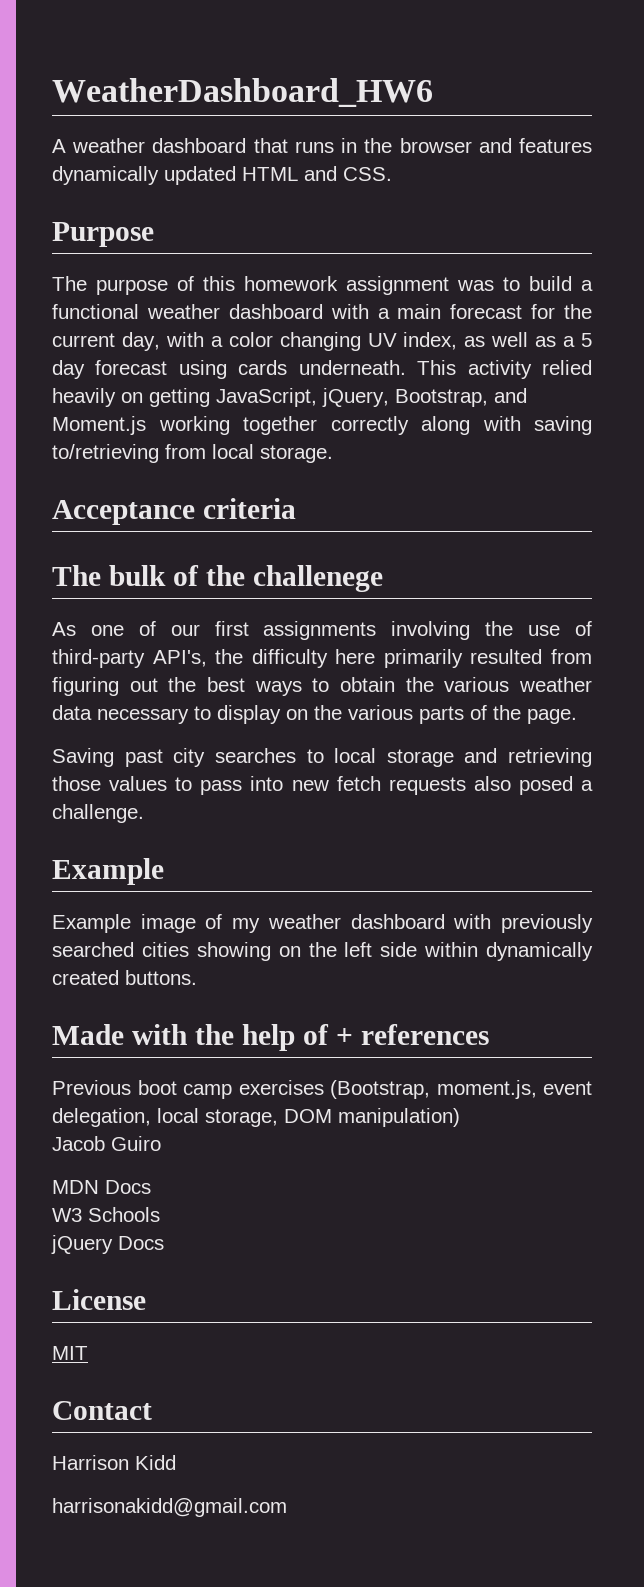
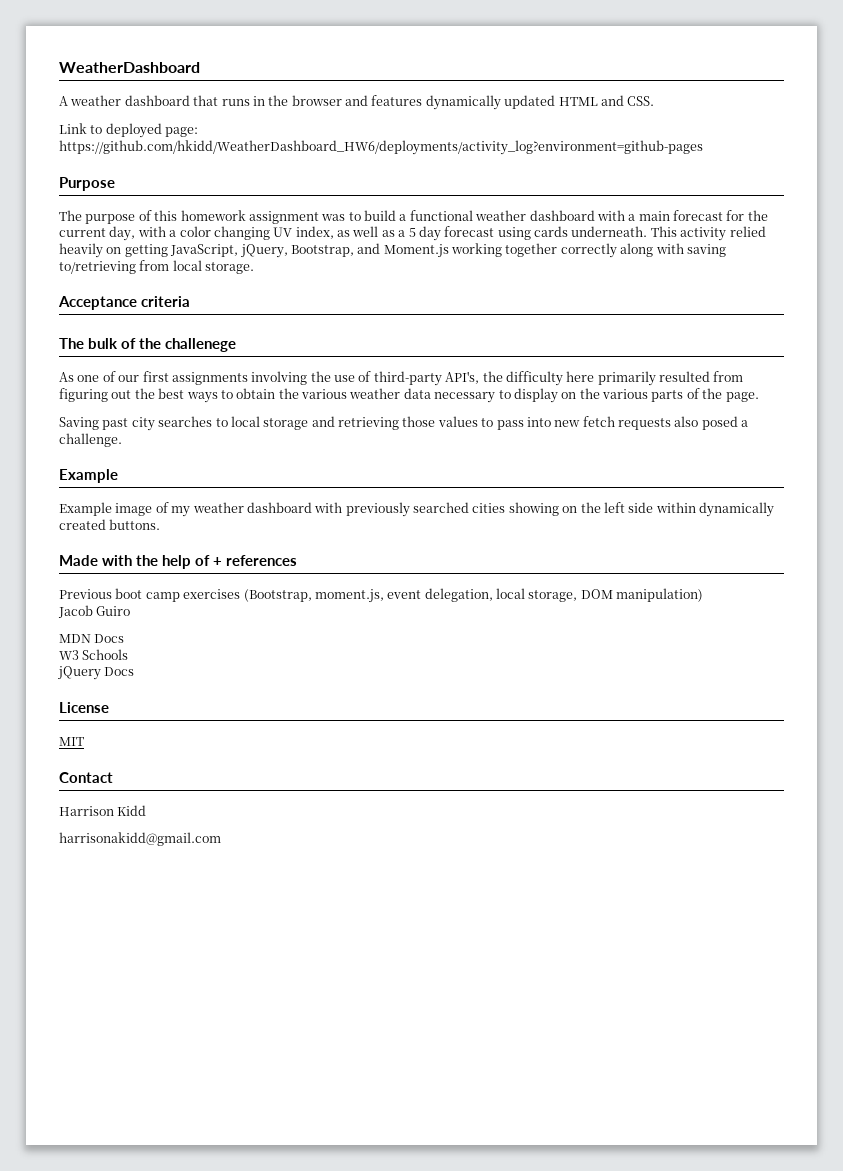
[52,78,433,107] WeatherDashboard_HW6 -> [59,62,200,73] WeatherDashboard
(392, 174) none -> [59,123,199,138] [59,140,703,155] // Link to deployed page: https://github.com/hkidd/WeatherDashboard_HW6/deployments/activity_log?environment=github-pages

